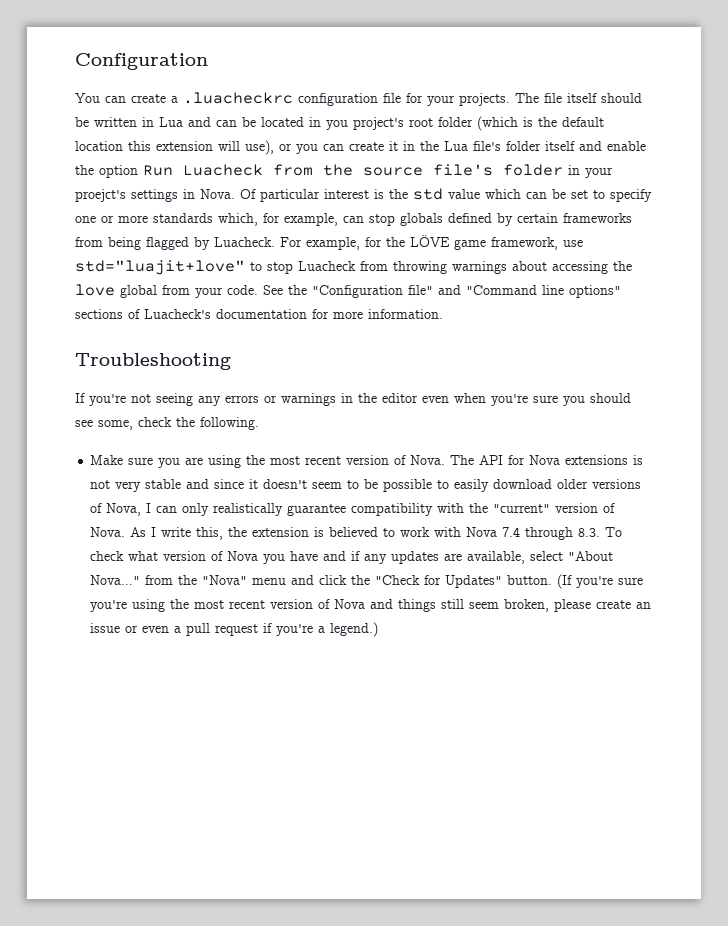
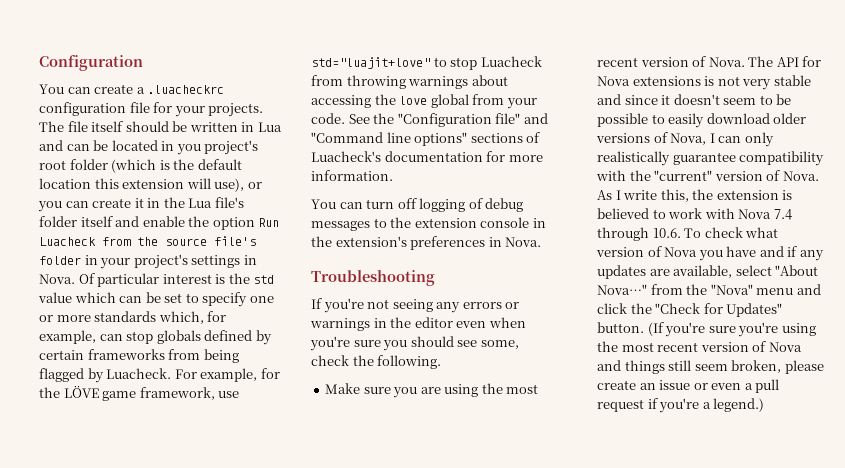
[75,189,126,202] proejct's -> [133,254,188,269] project's
(443, 314) none -> [311,198,524,212] [311,217,546,231] [311,236,542,250] // You can turn off logging of debug messages to the extension console in the extension's preferences in Nova.
[578,528,601,537] 8.3. -> [652,228,681,238] 10.6.

